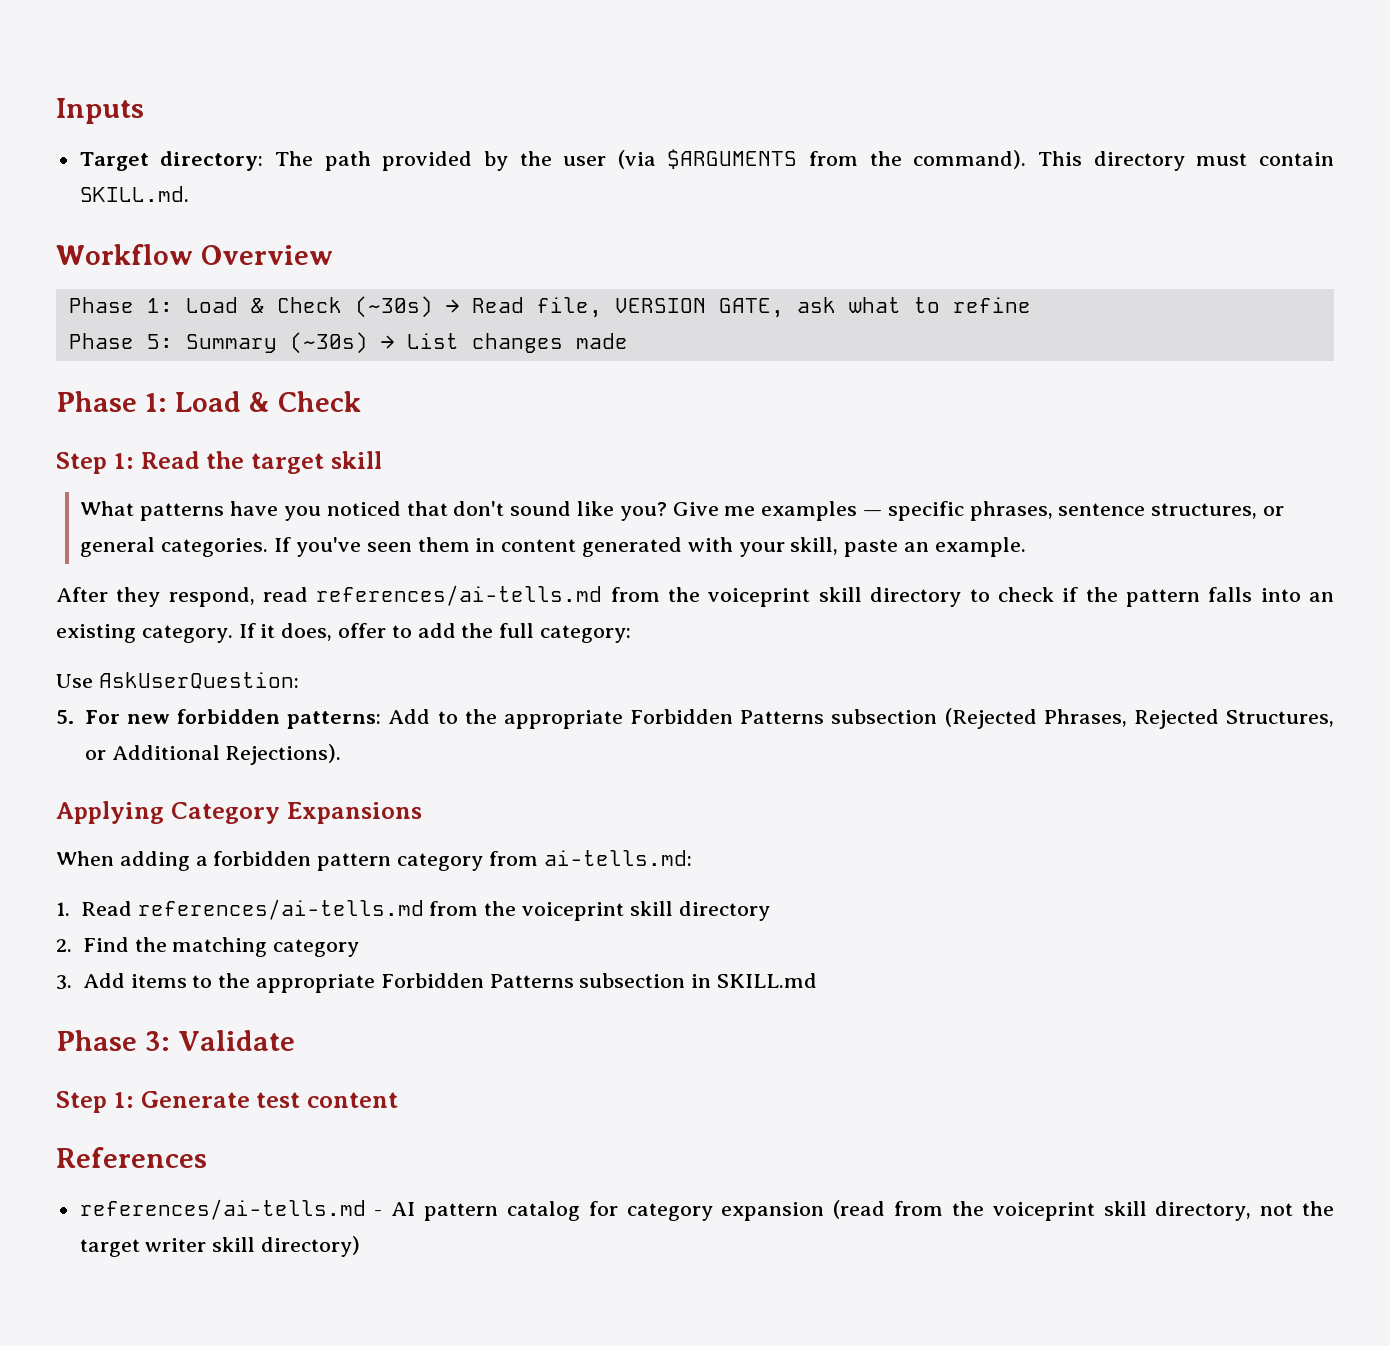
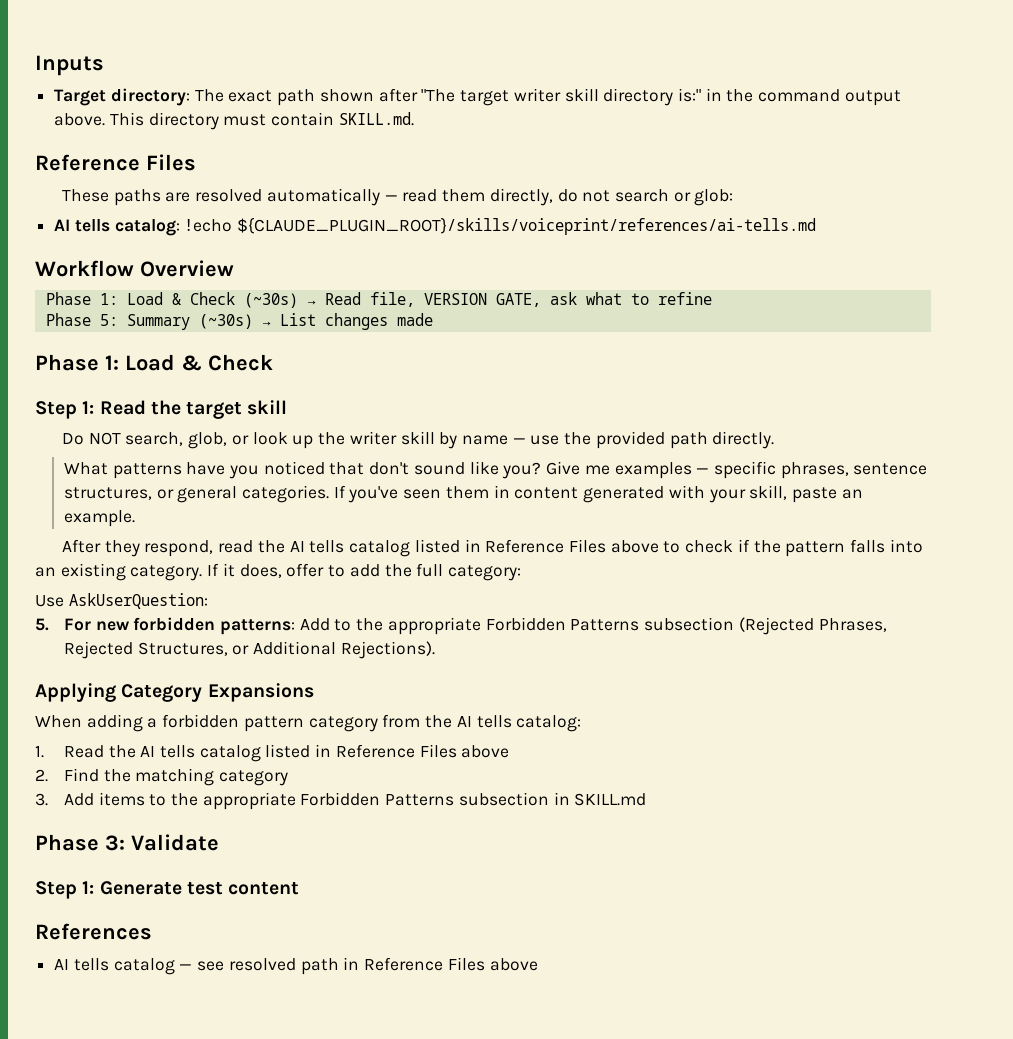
[324,149,1027,171] path provided by the user (via $ARGUMENTS from the command). -> [228,88,901,106] [54,113,106,126] exact path shown after "The target writer skill directory is:" in the command output above.
(189, 194) none -> [35,154,196,171] [61,188,734,206] [54,217,817,236] // Reference Files // These paths are resolved automatically — read them directly, do not search or glob: // AI tells catalog: !echo ${CLAUDE_PLUGIN_ROOT}/skills/voiceprint/references/ai-tells.md
(382, 460) none -> [61,431,775,449] // Do NOT search, glob, or look up the writer skill by name — use the provided path directly.
[316,585,962,607] references/ai-tells.md from the voiceprint skill directory -> [257,539,659,557] the AI tells catalog listed in Reference Files above
[543,850,692,866] [56,899,770,921] ai-tells.md: // 1. Read references/ai-tells.md from the voiceprint skill directory -> [425,715,582,732] [35,744,510,762] the AI tells catalog: // 1. Read the AI tells catalog listed in Reference Files above
[79,1199,1334,1221] [79,1236,361,1257] references/ai-tells.md - AI pattern catalog for category expansion (read from the voiceprint skill directory, not the target writer skill directory) -> [54,957,538,975] AI tells catalog — see resolved path in Reference Files above

